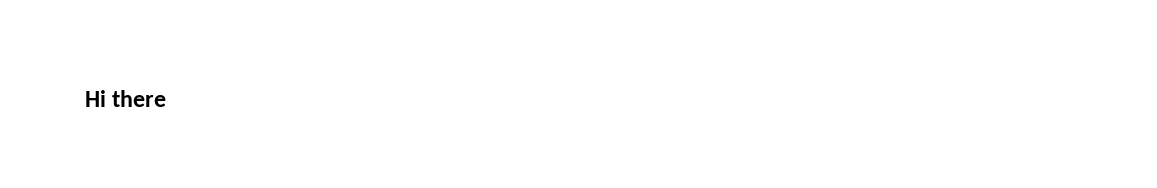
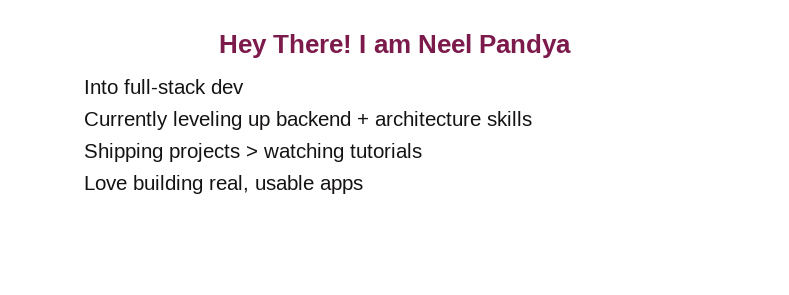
[85,90,167,107] Hi there -> [219,34,571,58] [84,79,244,94] [84,111,532,130] [84,143,422,162] [84,175,363,194] Hey There! I am Neel Pandya // Into full-stack dev // Currently leveling up backend + architecture skills // Shipping projects > watching tutorials // Love building real, usable apps

